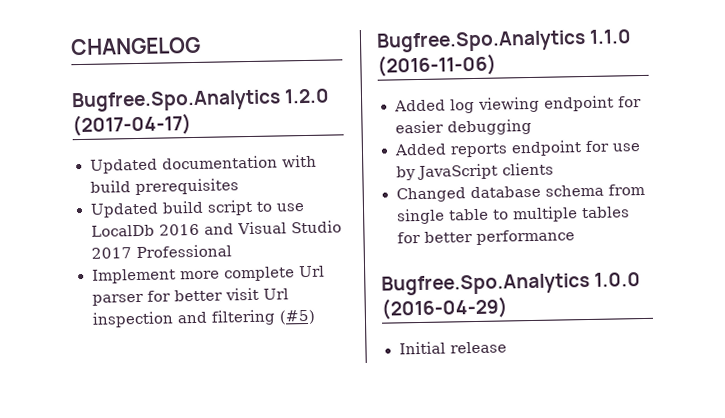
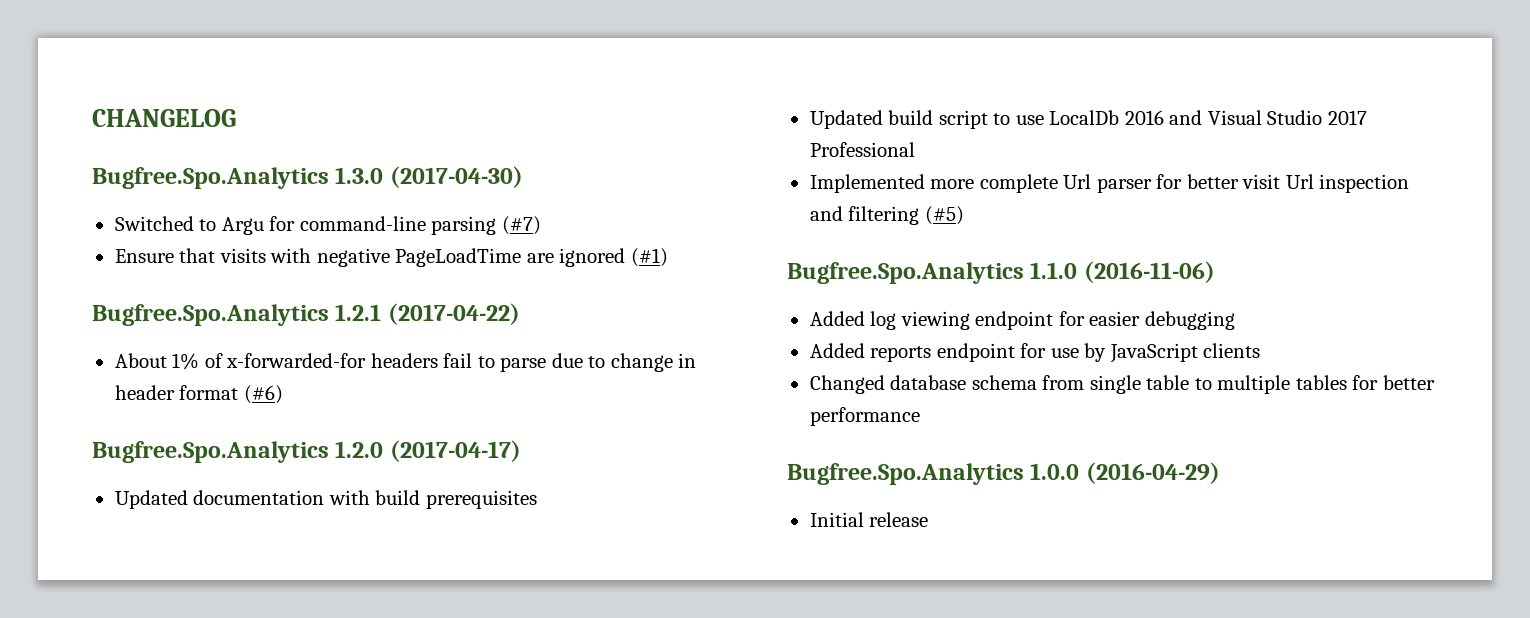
(201, 46) none -> [92,166,523,189] [114,216,541,235] [114,248,668,267] [92,303,520,326] [114,353,697,372] [114,385,283,404] // Bugfree.Spo.Analytics 1.3.0 (2017-04-30) // Switched to Argu for command-line parsing (#7) // Ensure that visits with negative PageLoadTime are ignored (#1) // Bugfree.Spo.Analytics 1.2.1 (2017-04-22) // About 1% of x-forwarded-for headers fail to parse due to change in header format (#6)
[91,268,176,284] Implement -> [809,174,925,193] Implemented

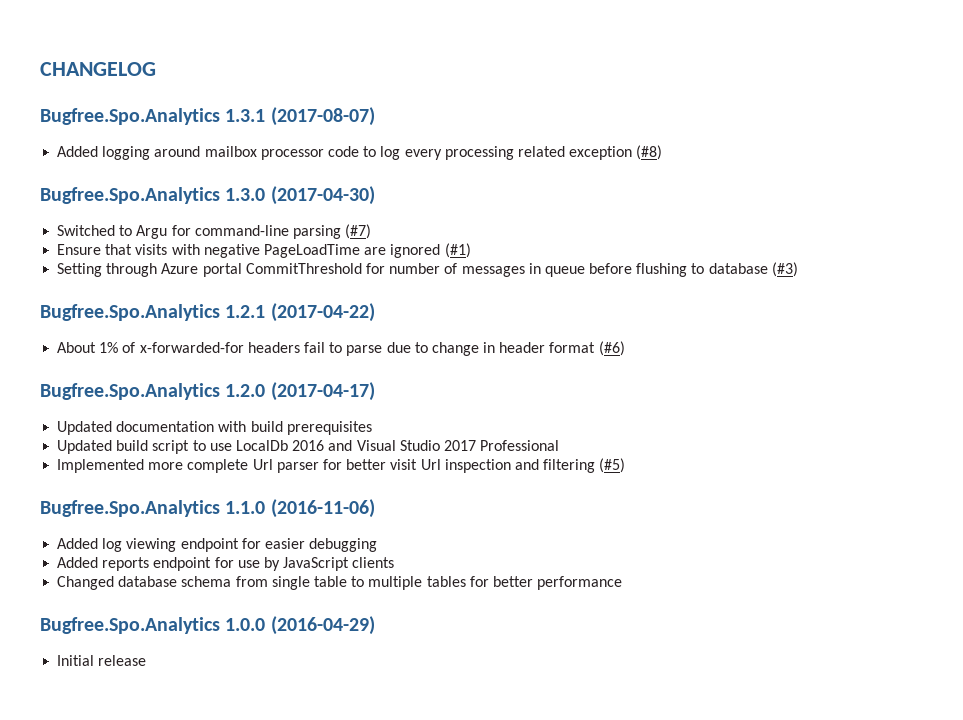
(236, 118) none -> [40,107,375,126] [57,145,663,160] // Bugfree.Spo.Analytics 1.3.1 (2017-08-07) // Added logging around mailbox processor code to log every processing related exception (#8)
(668, 257) none -> [57,262,798,277] // Setting through Azure portal CommitThreshold for number of messages in queue before flushing to database (#3)

